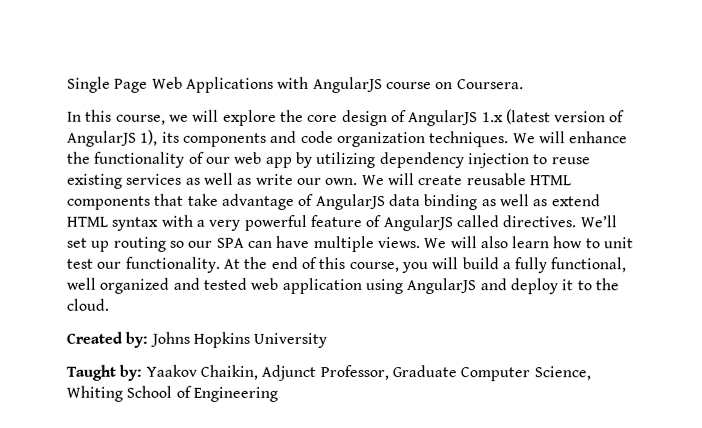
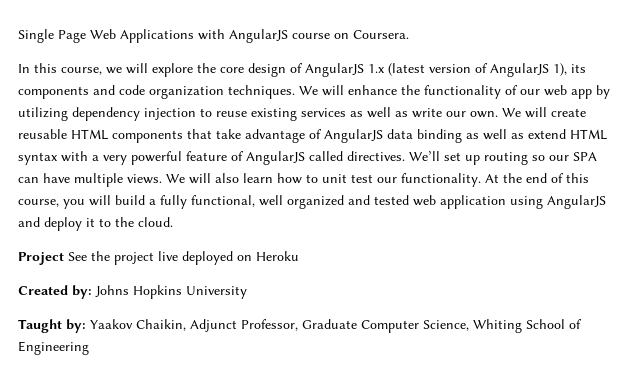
(109, 304) none -> [18,251,299,265] // Project See the project live deployed on Heroku

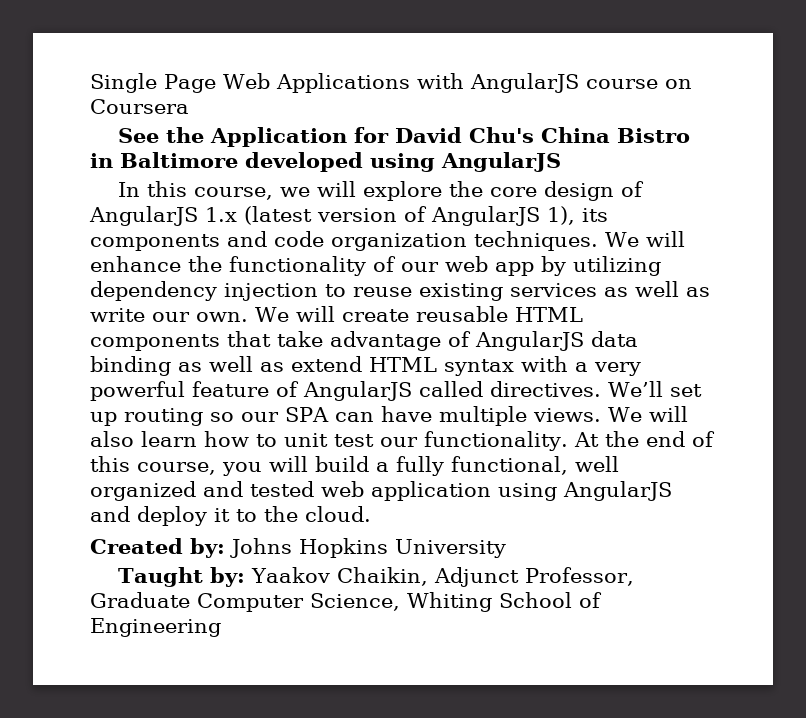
[353,30,409,39] Coursera. -> [90,99,189,114] [118,127,691,147] [90,152,561,172] Coursera // See the Application for David Chu's China Bistro in Baltimore developed using AngularJS
[18,251,299,265] // Project See the project live deployed on Heroku -> (371, 514) none

